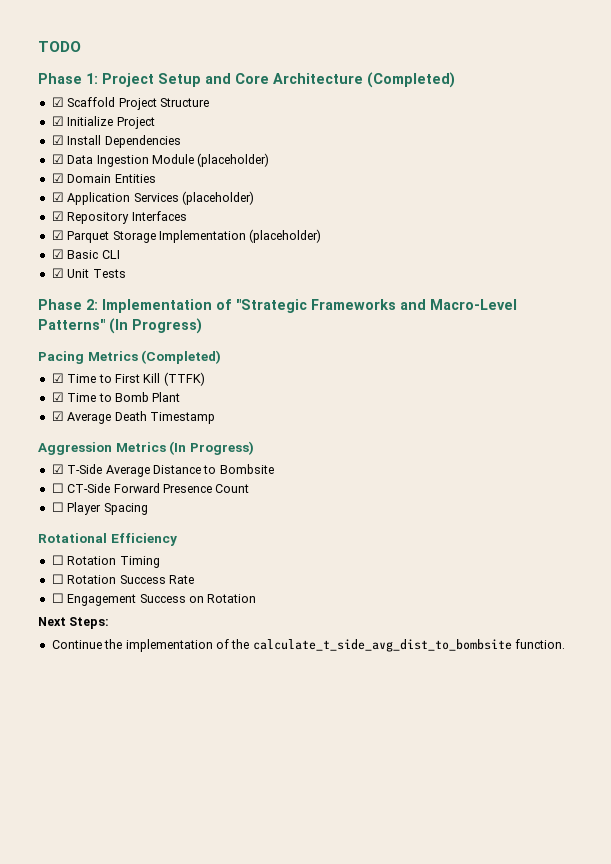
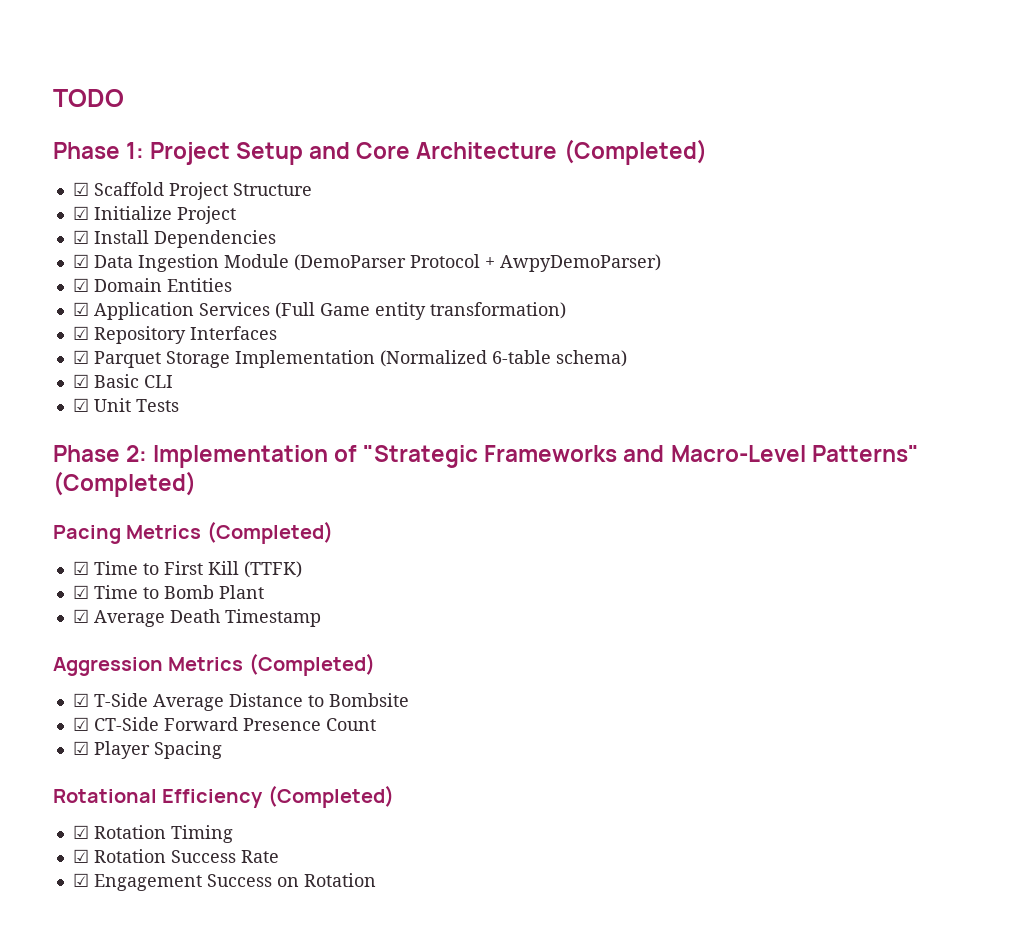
[197,153,270,167] (placeholder) -> [293,254,661,272] (DemoParser Protocol + AwpyDemoParser)
[181,191,254,205] (placeholder) -> [274,302,566,320] (Full Game entity transformation)
[249,229,322,243] (placeholder) -> [379,350,627,367] (Normalized 6-table schema)
[109,318,202,334] (In Progress) -> [53,471,196,497] (Completed)
[169,441,254,455] (In Progress) -> [248,653,375,676] (Completed)
[51,483,64,493] ☐ -> [72,717,89,731] ☑
[51,502,64,512] ☐ -> [72,741,89,755] ☑
[51,555,64,565] // ☐ -> [267,785,394,808] [72,825,89,839] (Completed) // ☑
[51,574,64,584] ☐ -> [72,849,89,863] ☑
[51,593,64,603] ☐ -> [72,873,89,887] ☑
[38,617,110,629] [51,639,565,652] // Next Steps: // Continue the implementation of the calculate_t_side_avg_dist_to_bombsite function. -> (376, 880) none

